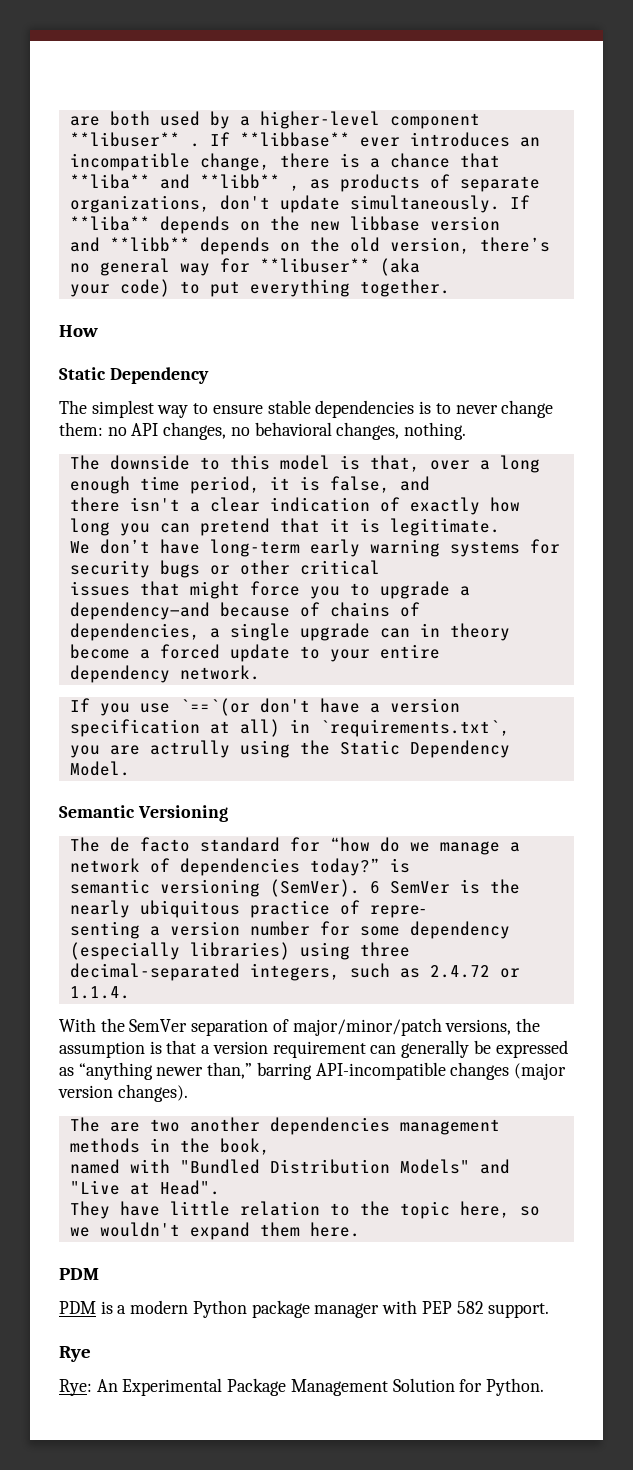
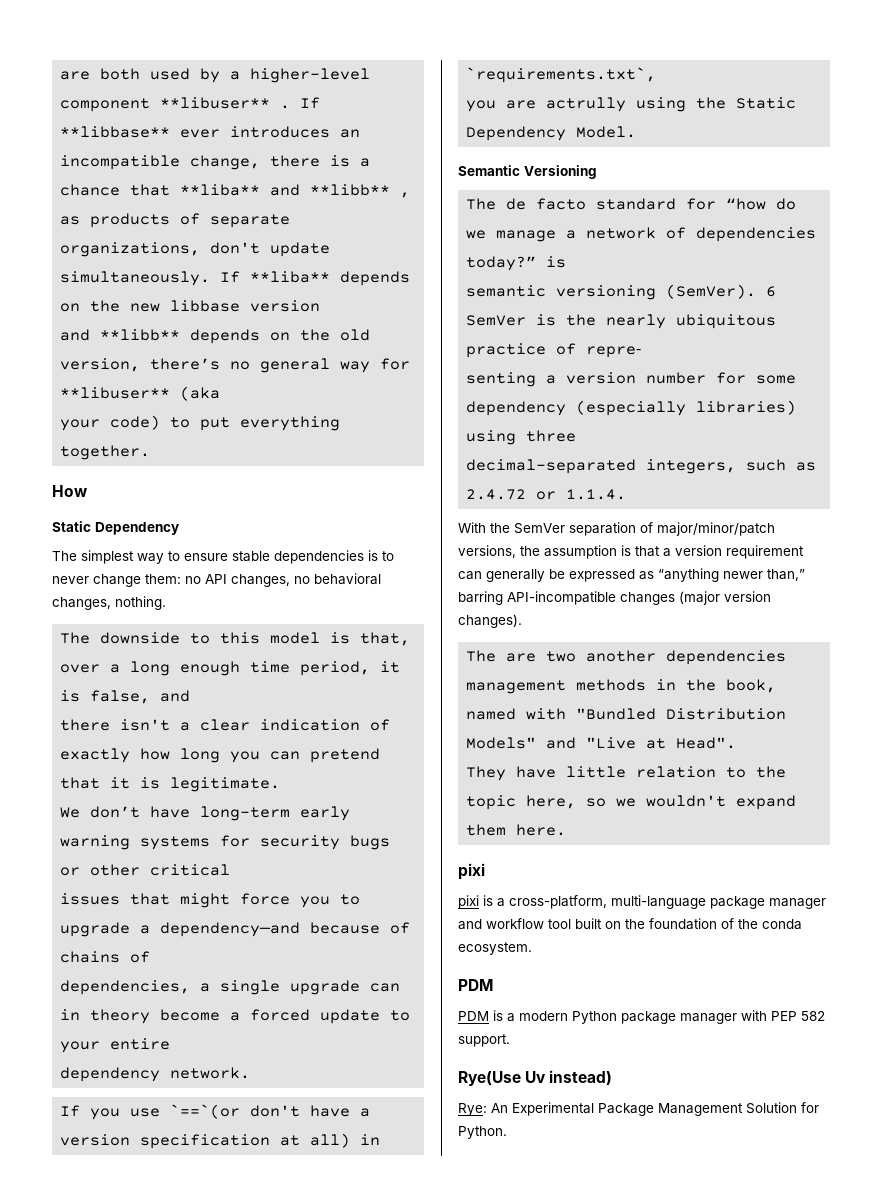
(360, 1229) none -> [458,863,485,880] [458,895,826,909] [458,918,802,930] [458,942,532,955] // pixi // pixi is a cross-platform, multi-language package manager and workflow tool built on the foundation of the conda ecosystem.
[59,1346,91,1362] Rye -> [458,1070,613,1086] Rye(Use Uv instead)

